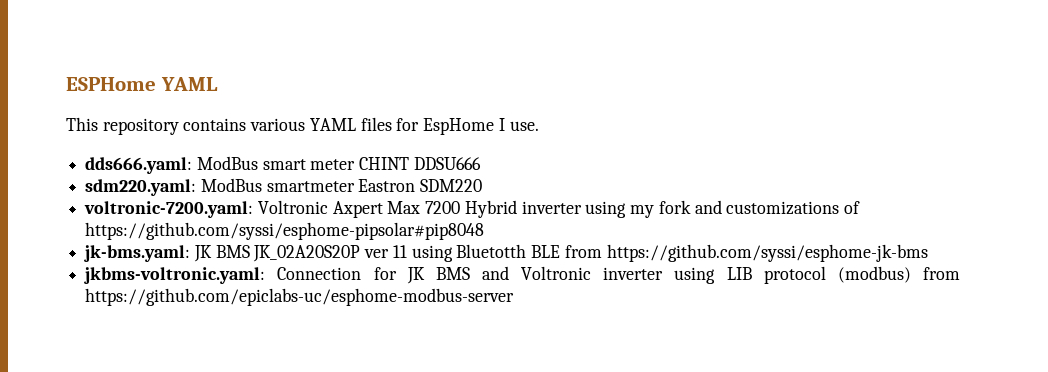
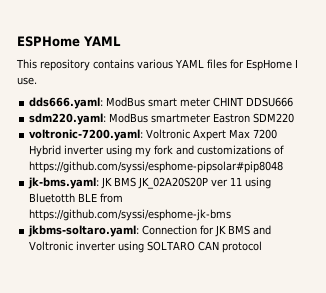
[84,267,266,284] jkbms-voltronic.yaml: -> [28,225,140,237] jkbms-soltaro.yaml:
[726,266,961,284] [85,288,515,306] LIB protocol (modbus) from https://github.com/epiclabs-uc/esphome-modbus-server -> [147,241,263,253] SOLTARO CAN protocol

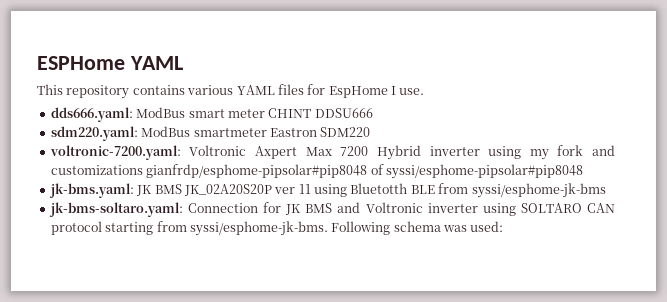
[274,145,285,155] [29,161,284,173] of https://github.com/syssi/esphome-pipsolar#pip8048 -> [146,164,583,179] gianfrdp/esphome-pipsolar#pip8048 of syssi/esphome-pipsolar#pip8048
[29,209,232,221] [28,225,140,237] https://github.com/syssi/esphome-jk-bms // jkbms-soltaro.yaml: -> [471,183,606,198] [48,202,183,217] syssi/esphome-jk-bms // jk-bms-soltaro.yaml:
(263, 247) none -> [105,221,504,236] starting from syssi/esphome-jk-bms. Following schema was used:

